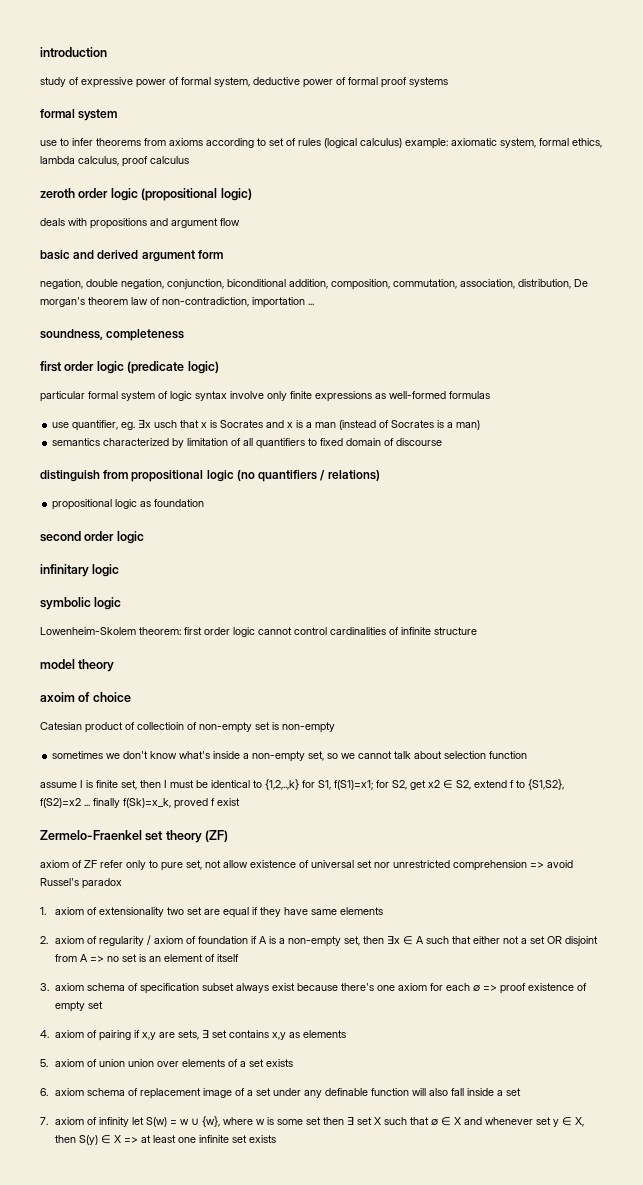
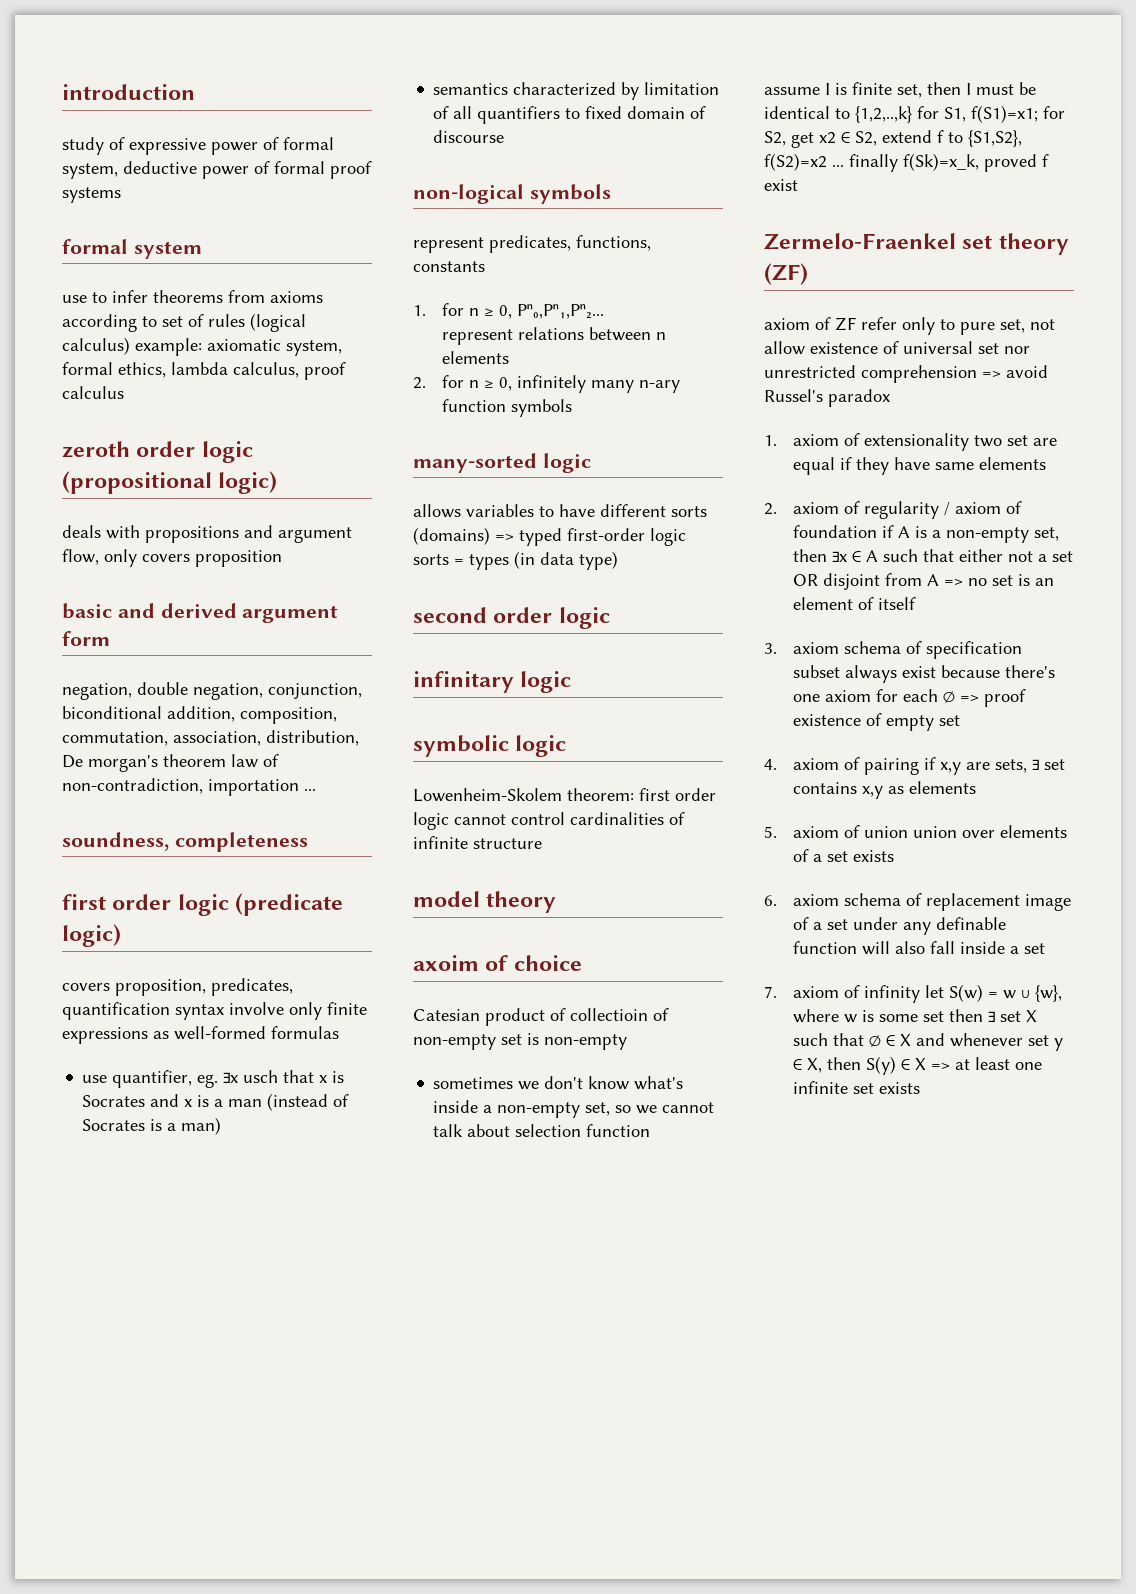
[220,218,240,226] flow -> [62,549,282,567] flow, only covers proposition
[40,391,192,402] particular formal system of logic -> [62,978,293,996] [62,1002,170,1020] covers proposition, predicates, quantification
[40,470,380,482] [52,499,205,510] distinguish from propositional logic (no quantifiers / relations) // propositional logic as foundation -> [413,184,611,204] [413,235,651,253] [413,261,485,272] [413,303,605,319] [442,327,667,345] [442,351,510,364] [413,375,681,393] [442,399,573,417] [413,453,591,473] [413,504,707,518] [413,527,686,546] [413,551,618,570] non-logical symbols // represent predicates, functions, constants // 1. for n ≥ 0, Pⁿ₀,Pⁿ₁,Pⁿ₂... // represent relations between n elements // 2. for n ≥ 0, infinitely many n-ary function symbols // many-sorted logic // allows variables to have different sorts (domains) => typed first-order logic sorts = types (in data type)

